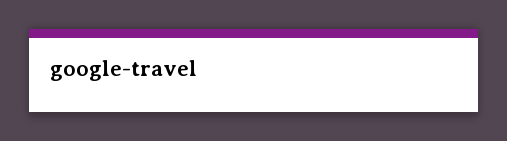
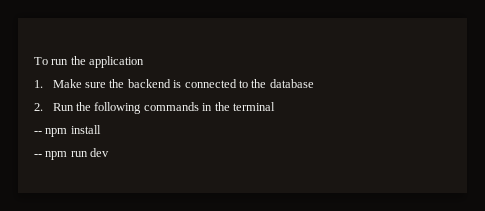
[50,60,197,81] google-travel -> [34,56,145,68] [34,79,314,88] [34,102,275,114] [34,125,101,137] [34,148,110,160] To run the application // 1. Make sure the backend is connected to the database // 2. Run the following commands in the terminal // -- npm install // -- npm run dev

